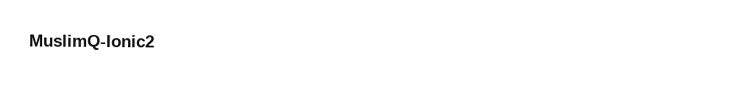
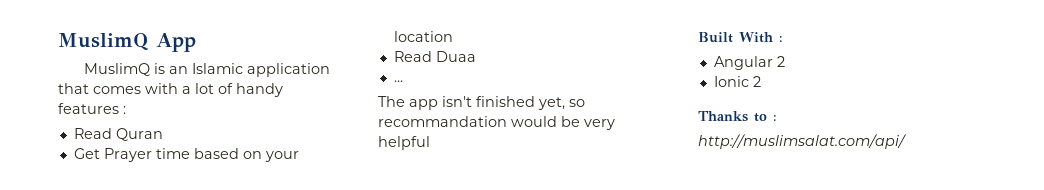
[29,34,155,51] MuslimQ-Ionic2 -> [58,33,196,52] [84,63,331,77] [58,83,283,97] [58,103,126,114] [73,128,163,141] [73,148,299,162] [393,31,453,42] [393,51,476,62] [393,80,403,82] [378,96,585,110] [378,116,615,130] [378,136,430,150] [698,32,783,43] [713,56,785,70] [713,76,761,87] [698,111,777,122] [698,134,907,149] MuslimQ App // MuslimQ is an Islamic application that comes with a lot of handy features : // Read Quran // Get Prayer time based on your location // Read Duaa // ... // The app isn't finished yet, so recommandation would be very helpful // Built With : // Angular 2 // Ionic 2 // Thanks to : // http://muslimsalat.com/api/

